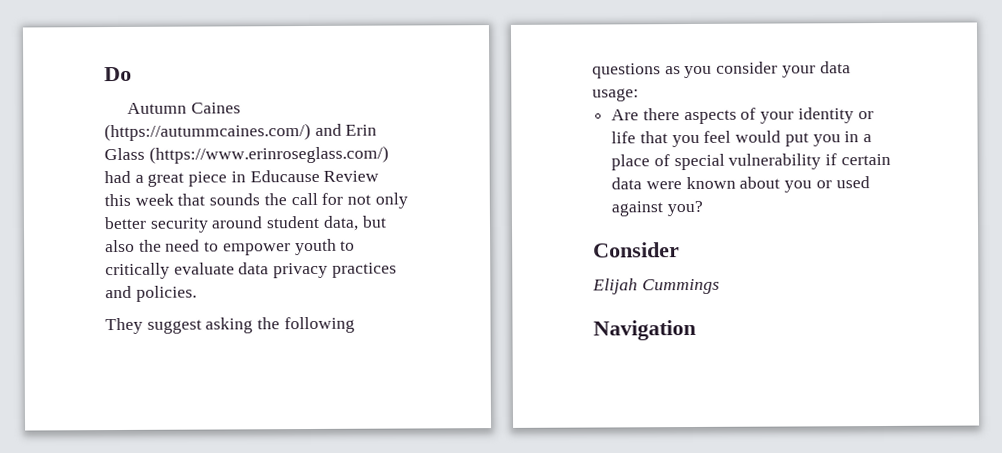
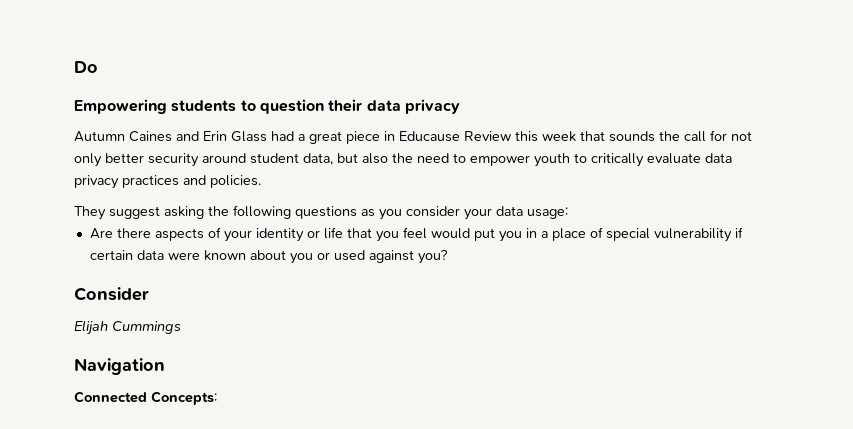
(132, 74) none -> [74,99,460,114] // Empowering students to question their data privacy
[104,122,311,142] (https://autummcaines.com/) -> (172, 136) none
[148,145,389,164] (https://www.erinroseglass.com/) -> (267, 136) none
(696, 330) none -> [74,391,217,405] // Connected Concepts:

